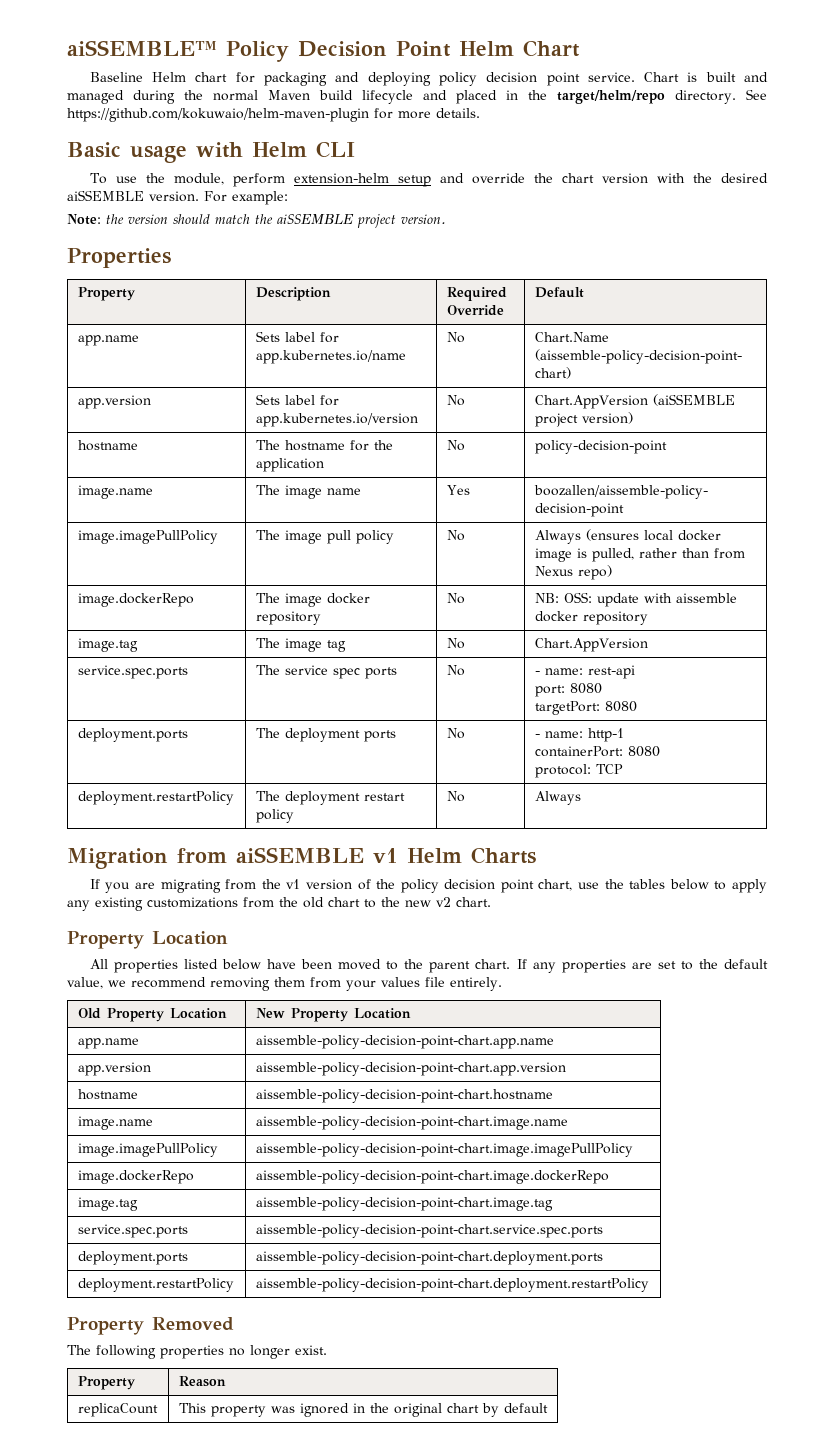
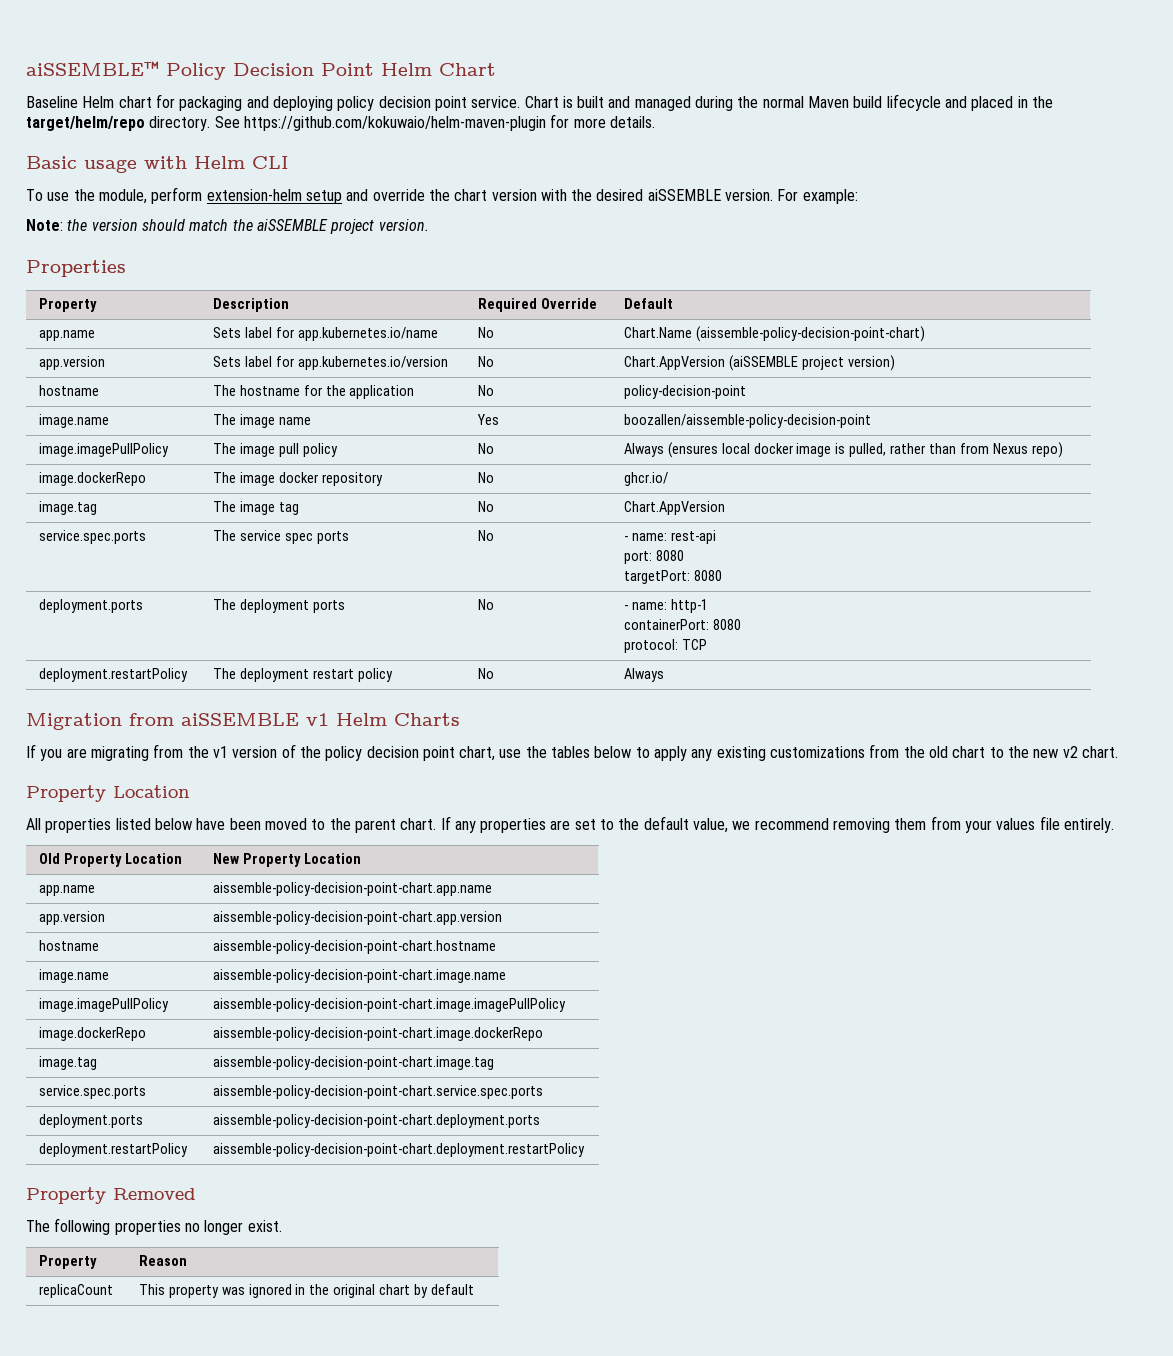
[534,592,737,607] [534,611,648,625] NB: OSS: update with aissemble docker repository -> [623,472,668,486] ghcr.io/

